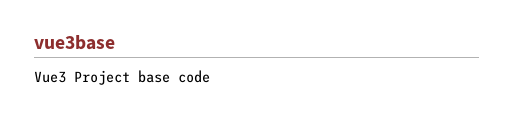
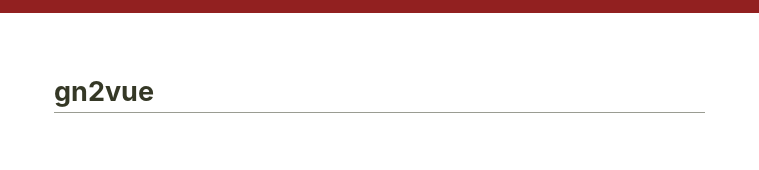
[34,35,115,50] [34,70,210,85] vue3base // Vue3 Project base code -> [54,81,154,107] gn2vue

